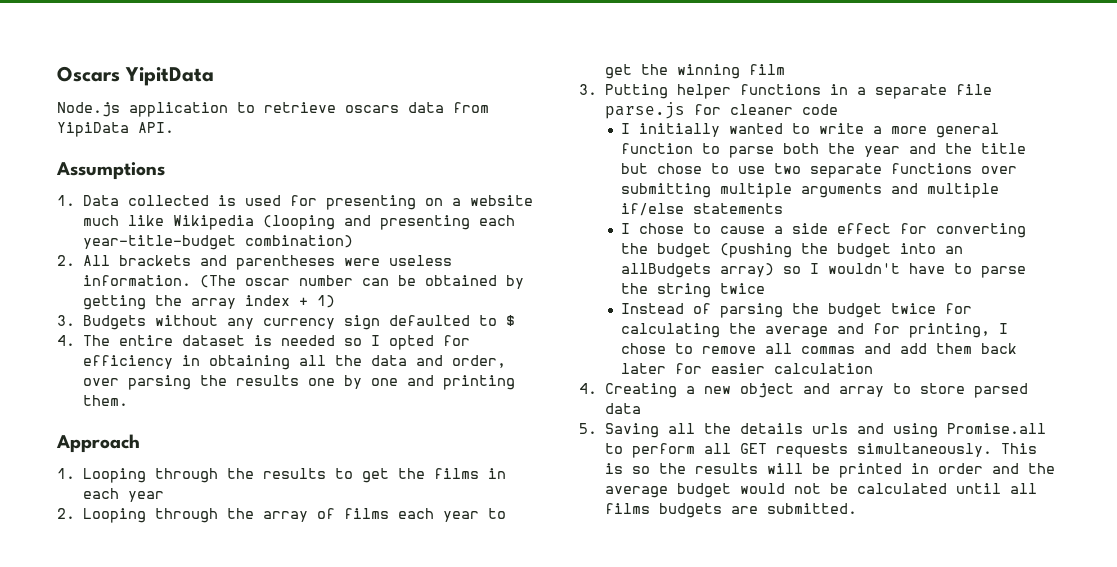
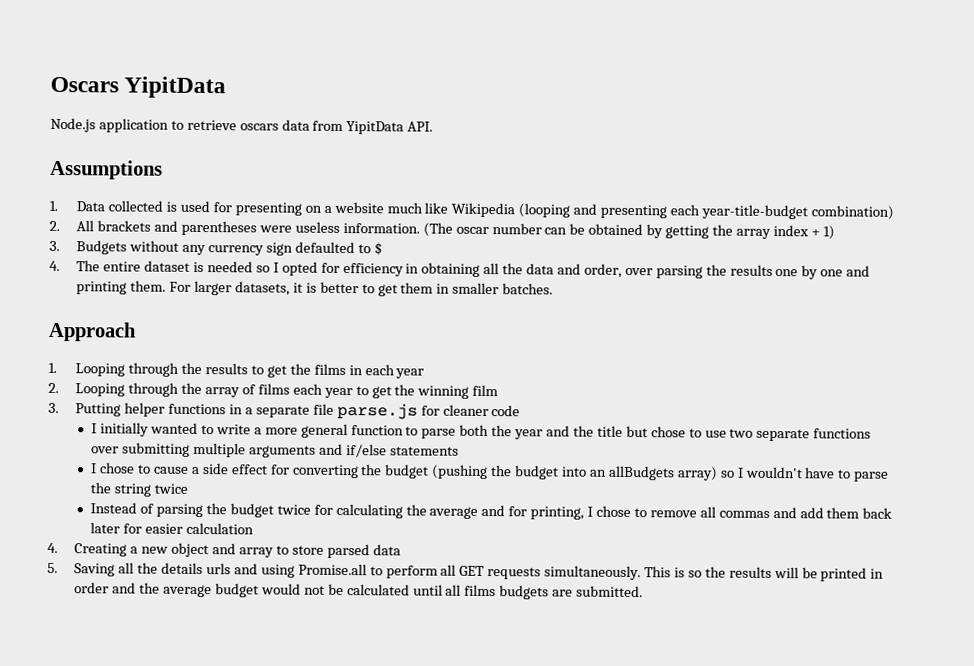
[57,122,129,137] YipiData -> [346,121,405,135] YipitData
(128, 400) none -> [169,280,554,297] For larger datasets, it is better to get them in smaller batches.
[926,183,999,198] multiple -> (343, 449) none

